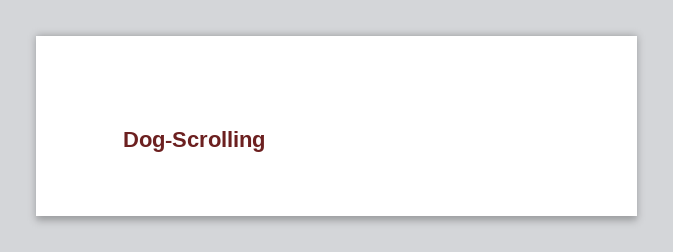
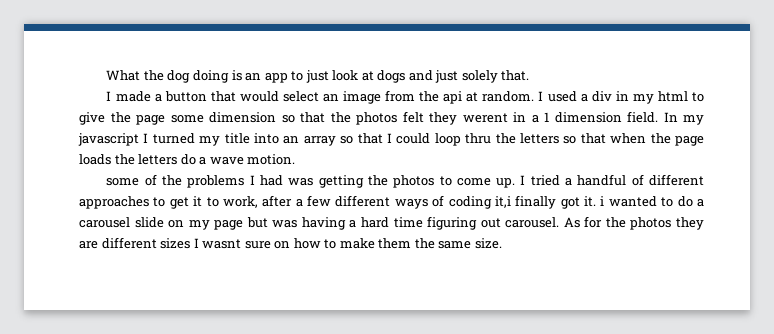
[123,131,265,152] Dog-Scrolling -> [106,70,530,83] [106,90,705,104] [79,111,704,125] [78,133,704,146] [79,154,296,165] [106,174,705,188] [79,195,705,209] [79,216,704,230] [79,237,502,249] What the dog doing is an app to just look at dogs and just solely that. // I made a button that would select an image from the api at random. I used a div in my html to give the page some dimension so that the photos felt they werent in a 1 dimension field. In my javascript I turned my title into an array so that I could loop thru the letters so that when the page loads the letters do a wave motion. // some of the problems I had was getting the photos to come up. I tried a handful of different approaches to get it to work, after a few different ways of coding it,i finally got it. i wanted to do a carousel slide on my page but was having a hard time figuring out carousel. As for the photos they are different sizes I wasnt sure on how to make them the same size.

